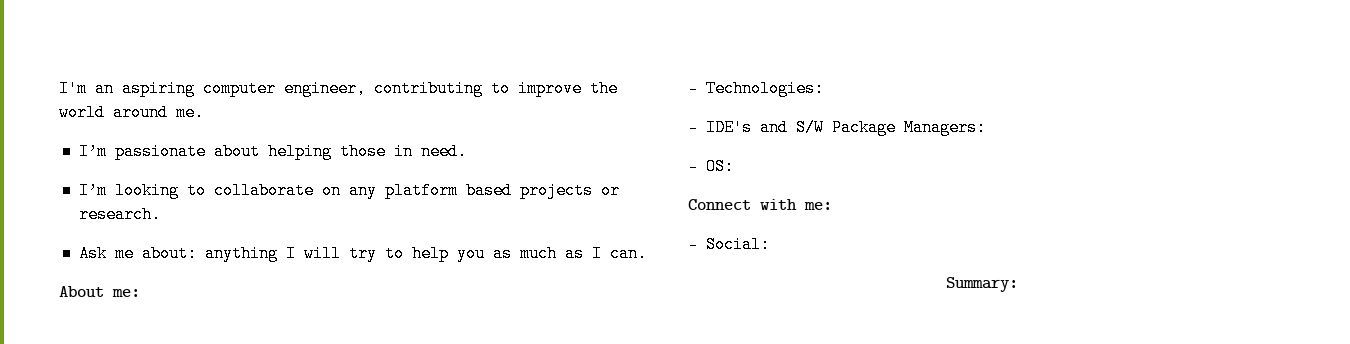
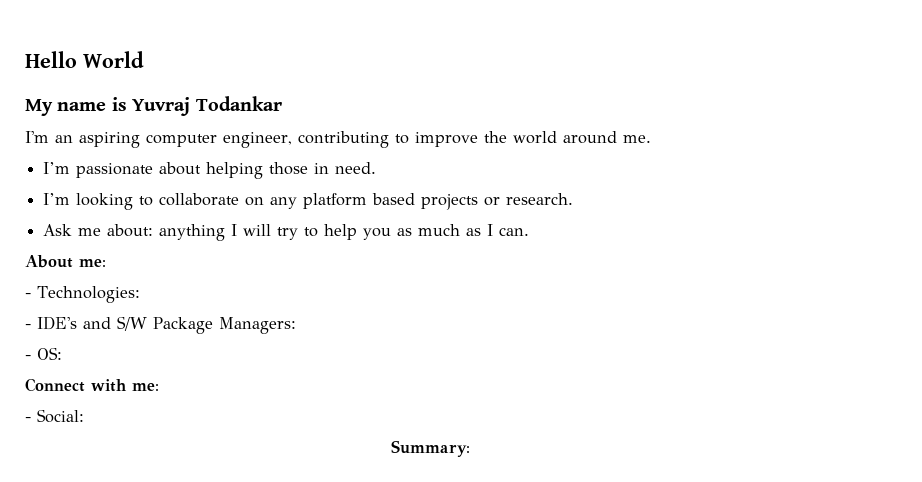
(59, 88) none -> [25,51,144,68] [25,96,282,116] Hello World // My name is Yuvraj Todankar //

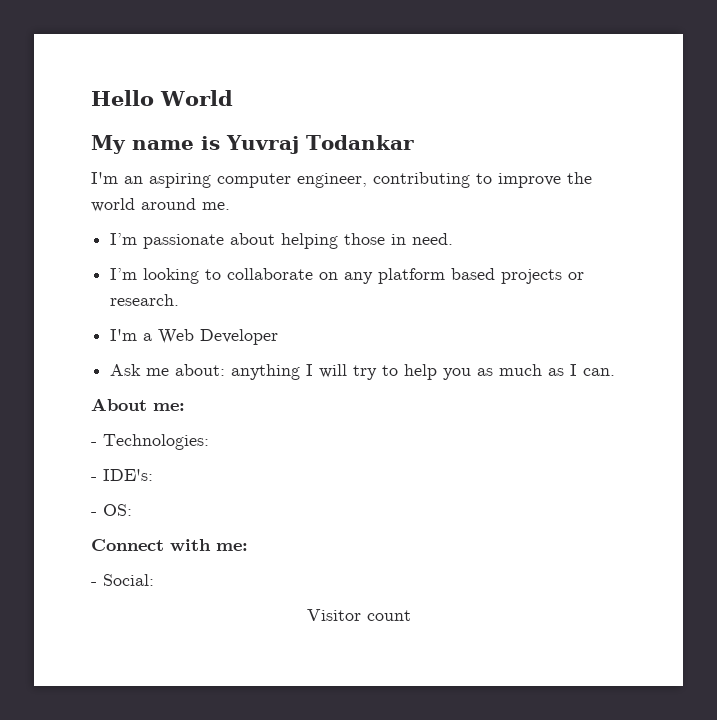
(574, 199) none -> [110,329,279,345] // I'm a Web Developer
[37,316,296,334] IDE's and S/W Package Managers: -> [103,469,153,481] IDE's:
[390,440,470,457] Summary: -> [306,609,411,621] Visitor count

